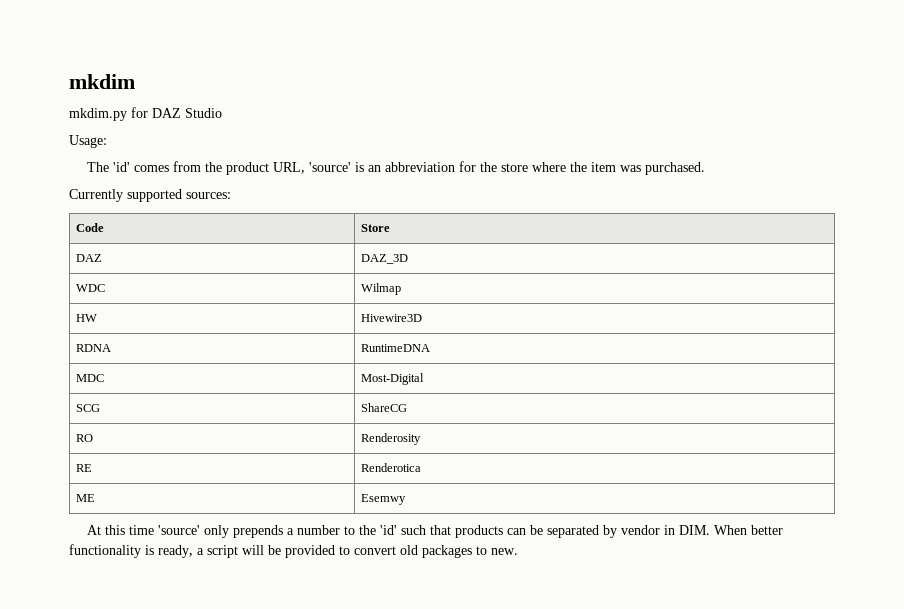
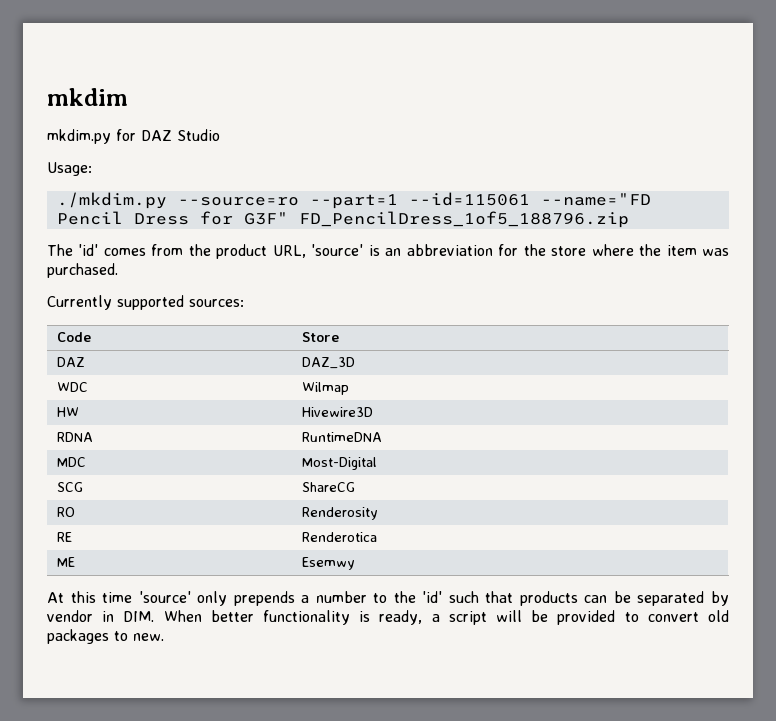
(107, 141) none -> [56,192,651,209] [56,211,629,228] // ./mkdim.py --source=ro --part=1 --id=115061 --name="FD Pencil Dress for G3F" FD_PencilDress_1of5_188796.zip

